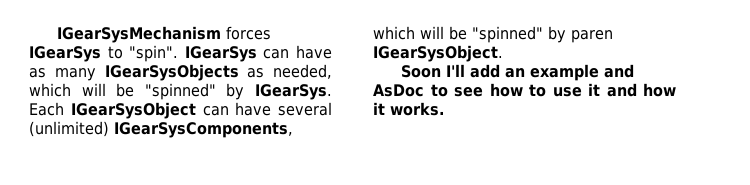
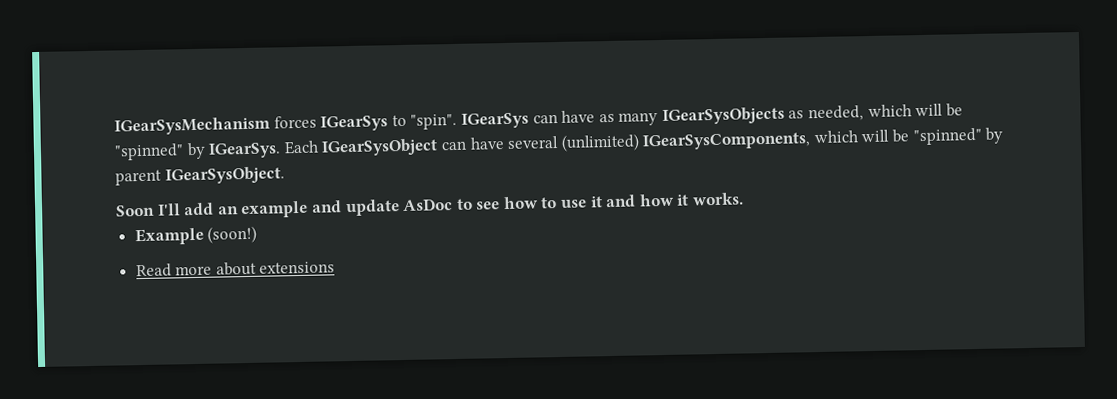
[571,30,613,43] paren -> [115,169,162,186] parent
(634, 71) none -> [344,199,400,217] update
(444, 109) none -> [134,225,258,246] [135,261,336,278] // Example (soon!) // Read more about extensions

